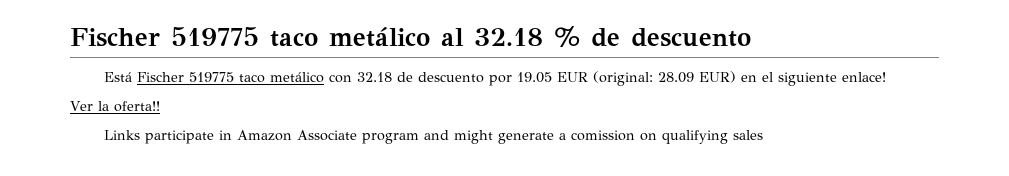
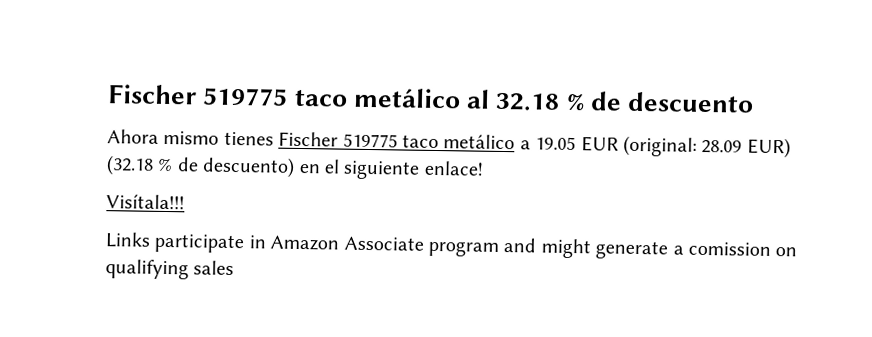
[104,72,513,86] Está Fischer 519775 taco metálico con 32.18 de descuento por -> [107,129,531,150] Ahora mismo tienes Fischer 519775 taco metálico a
(737, 77) none -> [106,155,296,178] (32.18 % de descuento)
[70,101,160,112] Ver la oferta!! -> [106,194,185,210] Visítala!!!

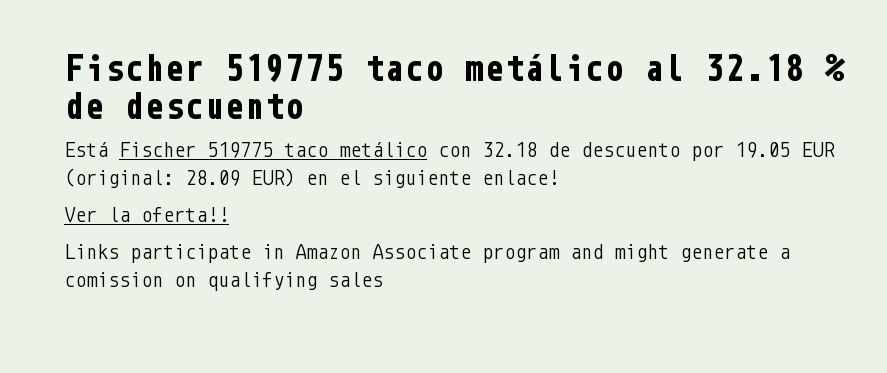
[107,129,531,150] Ahora mismo tienes Fischer 519775 taco metálico a -> [64,142,724,161] Está Fischer 519775 taco metálico con 32.18 de descuento por
[106,155,296,178] (32.18 % de descuento) -> (295, 177) none
[106,194,185,210] Visítala!!! -> [64,207,229,222] Ver la oferta!!

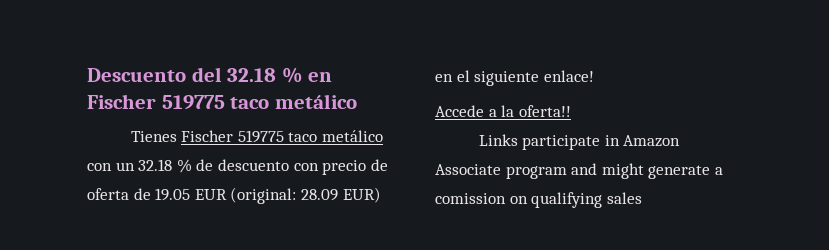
[64,54,846,83] [64,92,304,119] [64,142,108,157] Fischer 519775 taco metálico al 32.18 % de descuento // Está -> [87,67,333,83] [87,94,357,110] [130,131,177,142] Descuento del 32.18 % en Fischer 519775 taco metálico // Tienes
[482,142,724,161] 32.18 de descuento por -> [115,159,388,175] [87,188,151,200] un 32.18 % de descuento con precio de oferta de
[64,207,97,222] Ver -> [435,105,497,117] Accede a

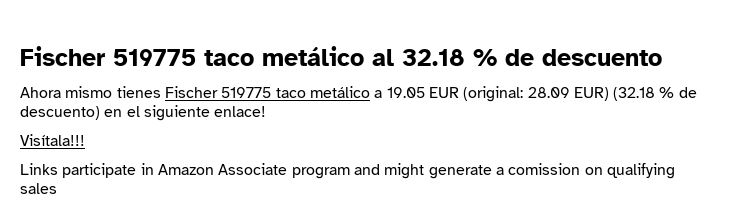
[87,67,333,83] [87,94,357,110] [130,130,384,143] [87,159,388,175] [87,188,151,200] Descuento del 32.18 % en Fischer 519775 taco metálico // Tienes Fischer 519775 taco metálico con un 32.18 % de descuento con precio de oferta de -> [20,46,662,66] [20,86,383,98] Fischer 519775 taco metálico al 32.18 % de descuento // Ahora mismo tienes Fischer 519775 taco metálico a
(381, 195) none -> [613,87,697,101] [20,106,100,120] (32.18 % de descuento)
[435,105,571,117] Accede a la oferta!! -> [20,134,85,146] Visítala!!!

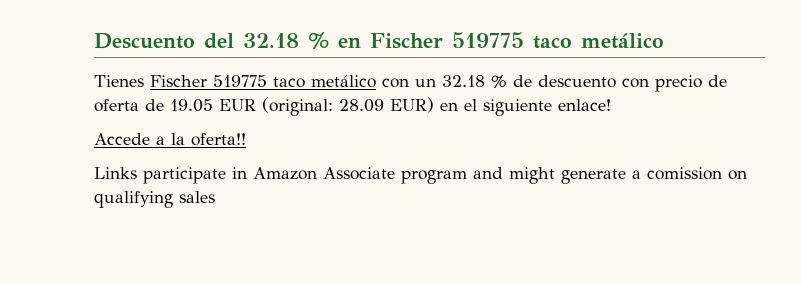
[20,46,662,66] [20,86,383,98] Fischer 519775 taco metálico al 32.18 % de descuento // Ahora mismo tienes Fischer 519775 taco metálico a -> [94,32,664,49] [94,75,727,92] [94,99,164,112] Descuento del 32.18 % en Fischer 519775 taco metálico // Tienes Fischer 519775 taco metálico con un 32.18 % de descuento con precio de oferta de
[613,87,697,101] [20,106,100,120] (32.18 % de descuento) -> (434, 105) none
[20,134,85,146] Visítala!!! -> [94,133,246,146] Accede a la oferta!!

